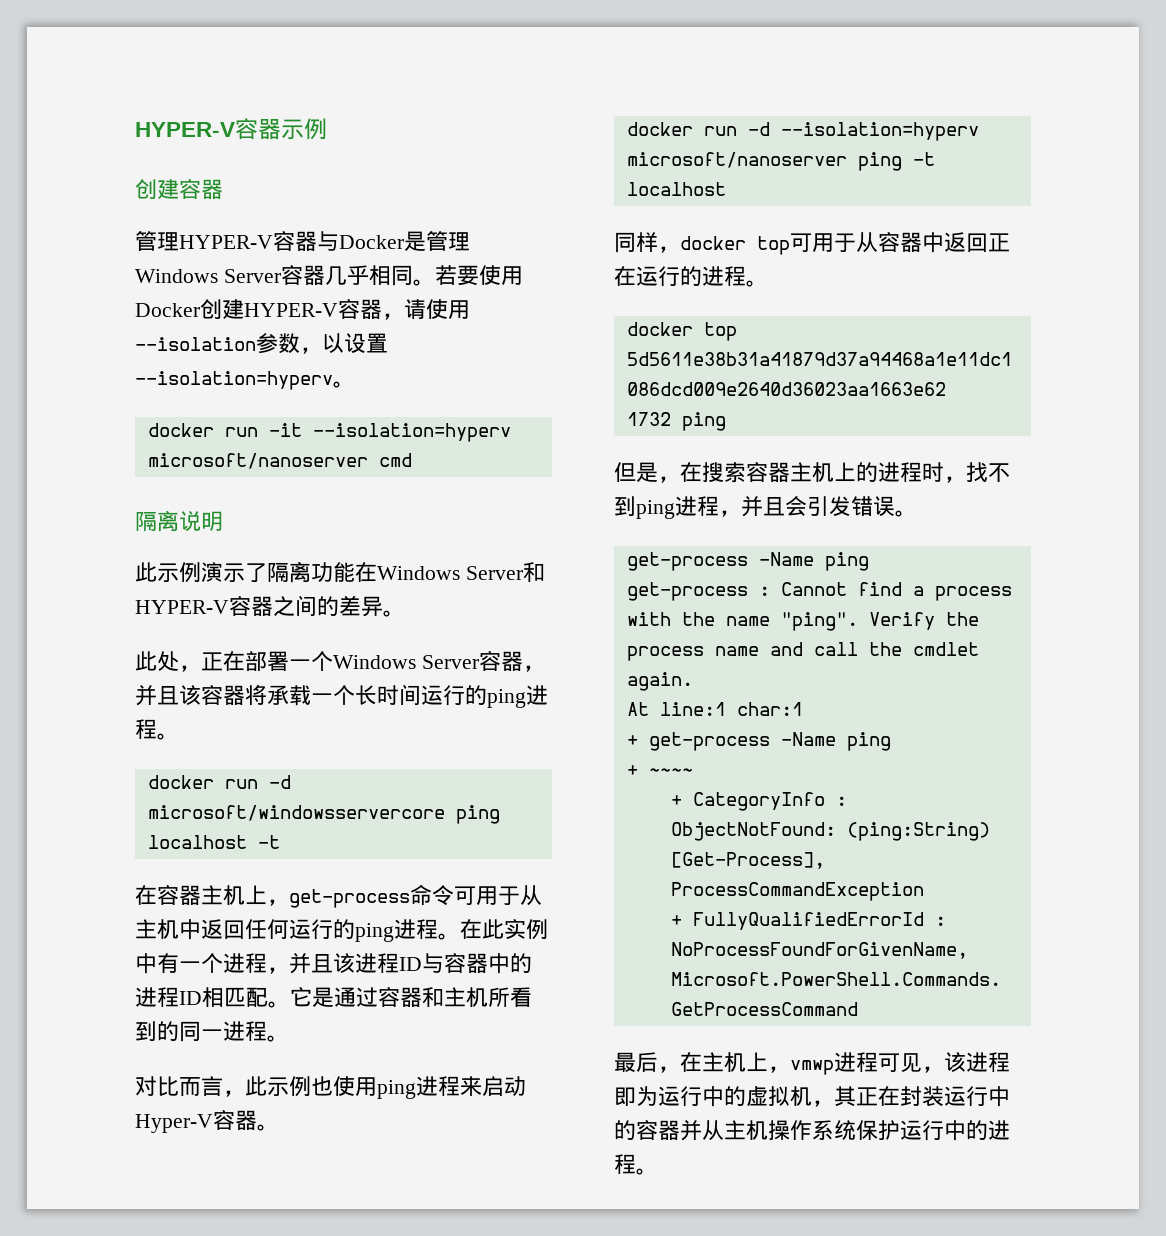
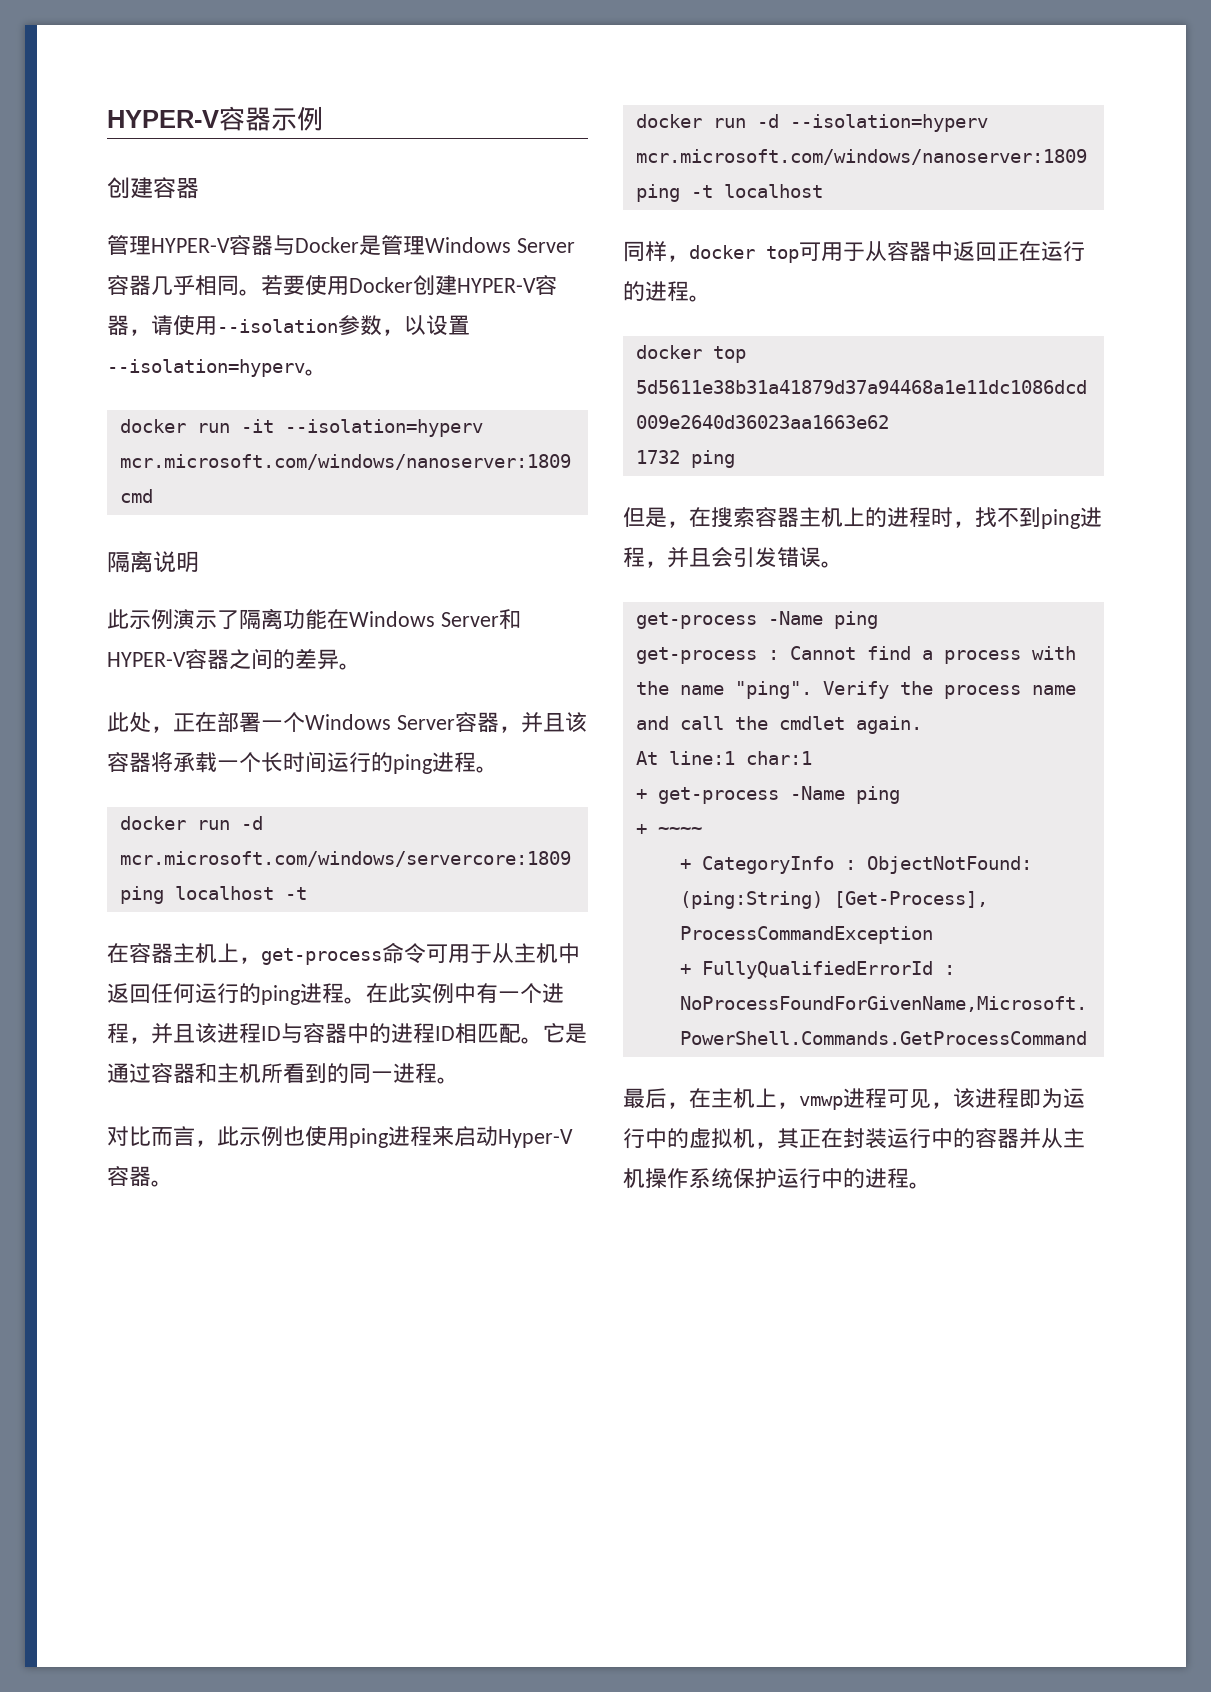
[147,453,368,469] microsoft/nanoserver -> [119,454,571,470] mcr.microsoft.com/windows/nanoserver:1809
[147,805,445,821] microsoft/windowsservercore -> [119,851,571,867] mcr.microsoft.com/windows/servercore:1809
[626,152,847,168] microsoft/nanoserver -> [635,149,1087,165] mcr.microsoft.com/windows/nanoserver:1809

